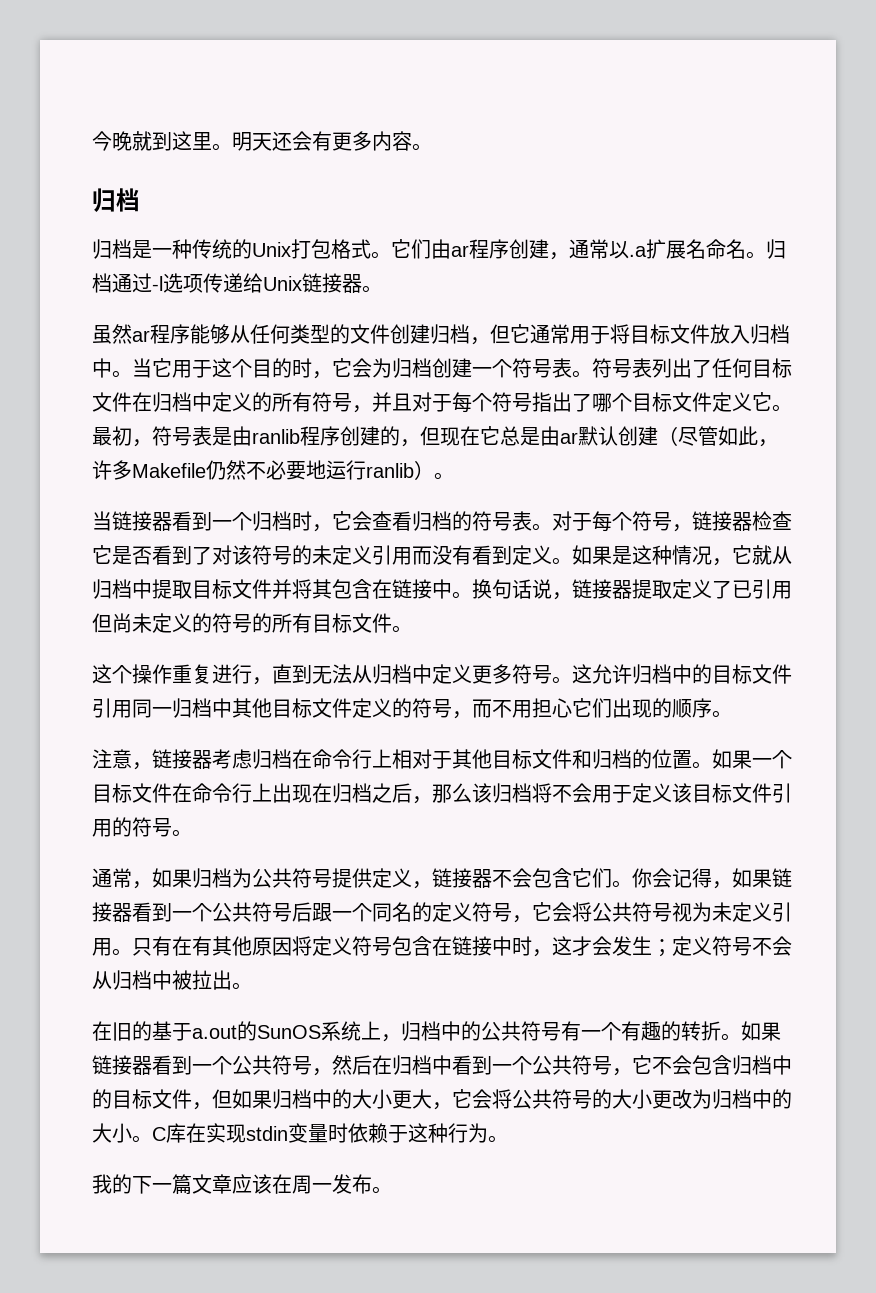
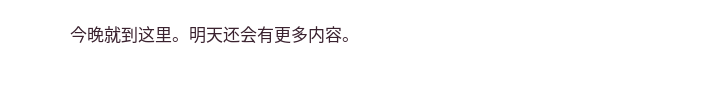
[92,188,140,212] [92,239,786,260] [92,273,382,293] [92,324,790,345] [92,358,792,379] [92,392,792,413] [92,426,778,447] [92,460,454,480] [92,511,792,532] [92,545,792,566] [92,579,792,600] [92,613,412,633] [92,664,792,685] [92,698,732,719] [92,749,792,770] [92,783,792,804] [92,817,192,837] [92,868,792,889] [92,902,792,923] [92,936,792,957] [92,970,252,990] [92,1021,781,1042] [92,1055,792,1076] [92,1089,792,1110] [92,1123,508,1143] [92,1174,392,1195] // 归档 // 归档是一种传统的Unix打包格式。它们由ar程序创建，通常以.a扩展名命名。归档通过-l选项传递给Unix链接器。 // 虽然ar程序能够从任何类型的文件创建归档，但它通常用于将目标文件放入归档中。当它用于这个目的时，它会为归档创建一个符号表。符号表列出了任何目标文件在归档中定义的所有符号，并且对于每个符号指出了哪个目标文件定义它。最初，符号表是由ranlib程序创建的，但现在它总是由ar默认创建（尽管如此，许多Makefile仍然不必要地运行ranlib）。 // 当链接器看到一个归档时，它会查看归档的符号表。对于每个符号，链接器检查它是否看到了对该符号的未定义引用而没有看到定义。如果是这种情况，它就从归档中提取目标文件并将其包含在链接中。换句话说，链接器提取定义了已引用但尚未定义的符号的所有目标文件。 // 这个操作重复进行，直到无法从归档中定义更多符号。这允许归档中的目标文件引用同一归档中其他目标文件定义的符号，而不用担心它们出现的顺序。 // 注意，链接器考虑归档在命令行上相对于其他目标文件和归档的位置。如果一个目标文件在命令行上出现在归档之后，那么该归档将不会用于定义该目标文件引用的符号。 // 通常，如果归档为公共符号提供定义，链接器不会包含它们。你会记得，如果链接器看到一个公共符号后跟一个同名的定义符号，它会将公共符号视为未定义引用。只有在有其他原因将定义符号包含在链接中时，这才会发生；定义符号不会从归档中被拉出。 // 在旧的基于a.out的SunOS系统上，归档中的公共符号有一个有趣的转折。如果链接器看到一个公共符号，然后在归档中看到一个公共符号，它不会包含归档中的目标文件，但如果归档中的大小更大，它会将公共符号的大小更改为归档中的大小。C库在实现stdin变量时依赖于这种行为。 // 我的下一篇文章应该在周一发布。 -> (359, 39) none

